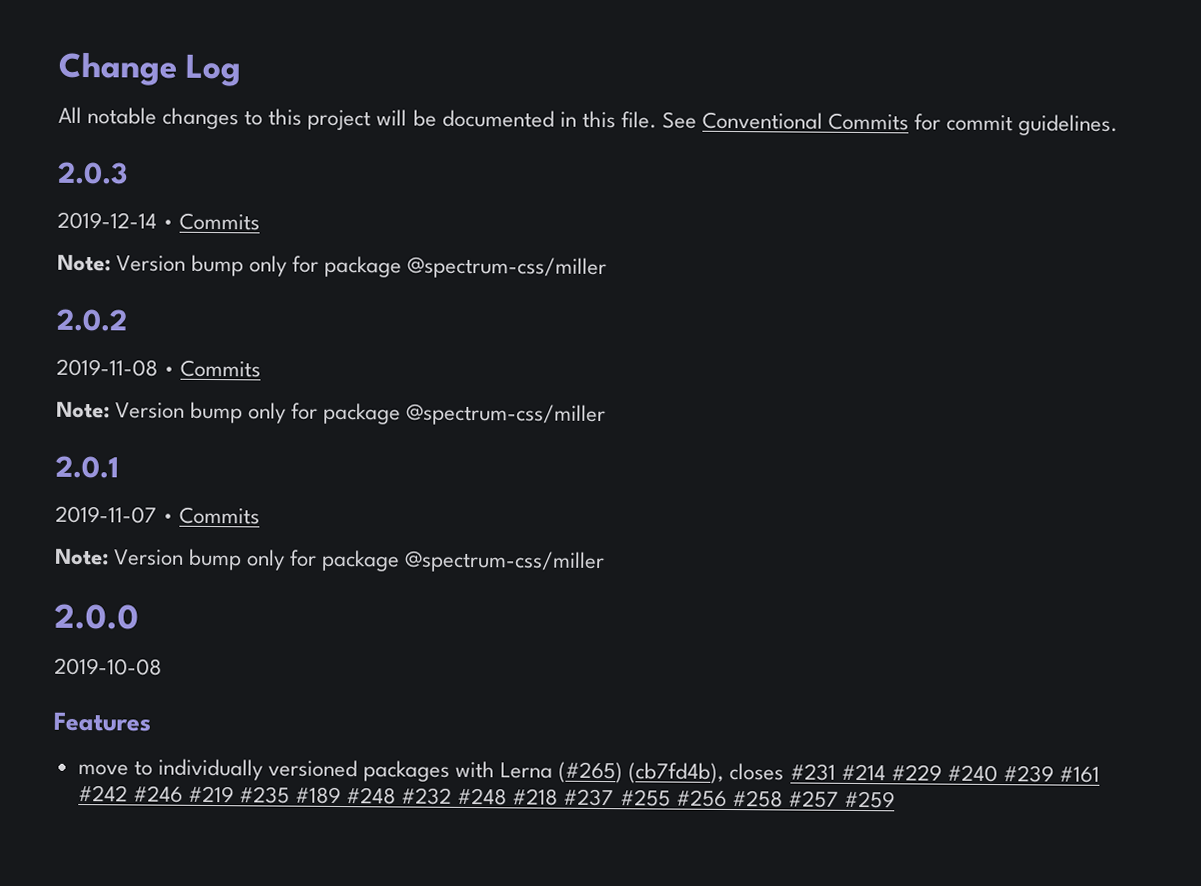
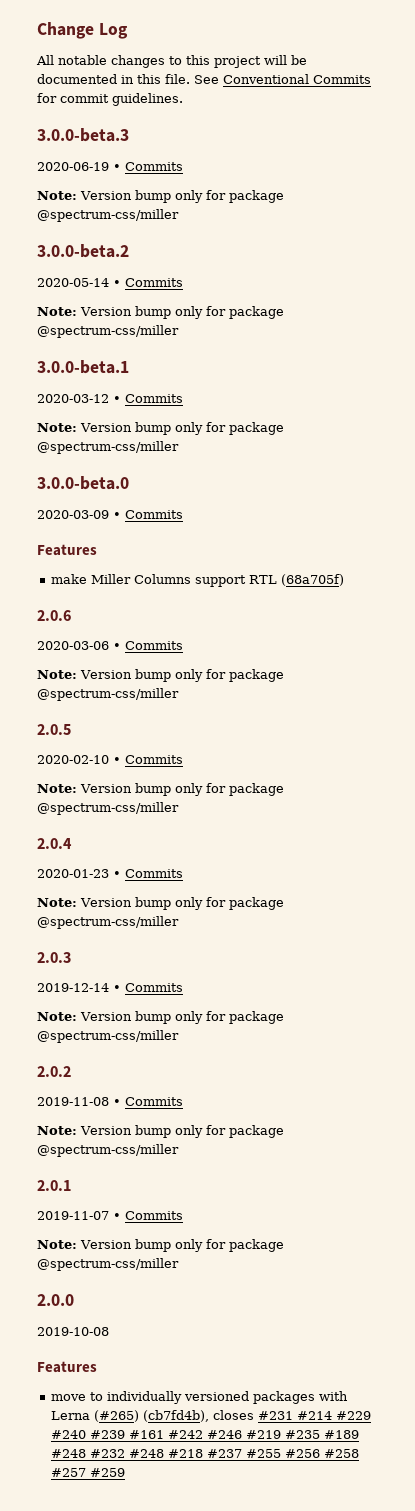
(1119, 125) none -> [37,128,129,142] [37,162,183,171] [37,190,284,203] [37,209,179,222] [37,244,129,258] [37,278,183,287] [37,306,284,319] [37,325,179,338] [37,360,129,374] [37,394,183,403] [37,422,284,435] [37,441,179,454] [37,476,129,490] [37,510,183,519] [37,544,97,556] [50,574,344,587] [37,610,71,621] [37,641,183,650] [37,669,284,682] [37,688,179,701] [37,724,71,735] [37,755,183,764] [37,783,284,796] [37,802,179,815] [37,838,72,849] [37,869,183,878] [37,897,284,910] [37,916,179,929] // 3.0.0-beta.3 // 2020-06-19 • Commits // Note: Version bump only for package @spectrum-css/miller // 3.0.0-beta.2 // 2020-05-14 • Commits // Note: Version bump only for package @spectrum-css/miller // 3.0.0-beta.1 // 2020-03-12 • Commits // Note: Version bump only for package @spectrum-css/miller // 3.0.0-beta.0 // 2020-03-09 • Commits // Features // make Miller Columns support RTL (68a705f) // 2.0.6 // 2020-03-06 • Commits // Note: Version bump only for package @spectrum-css/miller // 2.0.5 // 2020-02-10 • Commits // Note: Version bump only for package @spectrum-css/miller // 2.0.4 // 2020-01-23 • Commits // Note: Version bump only for package @spectrum-css/miller

